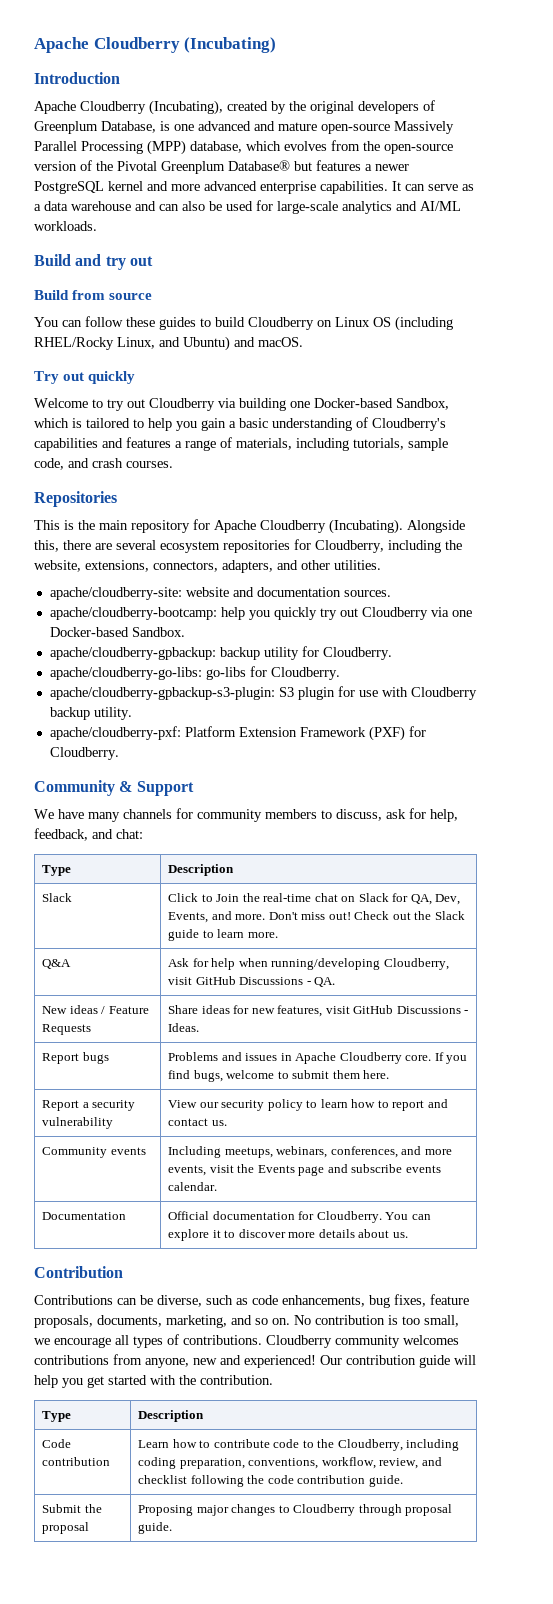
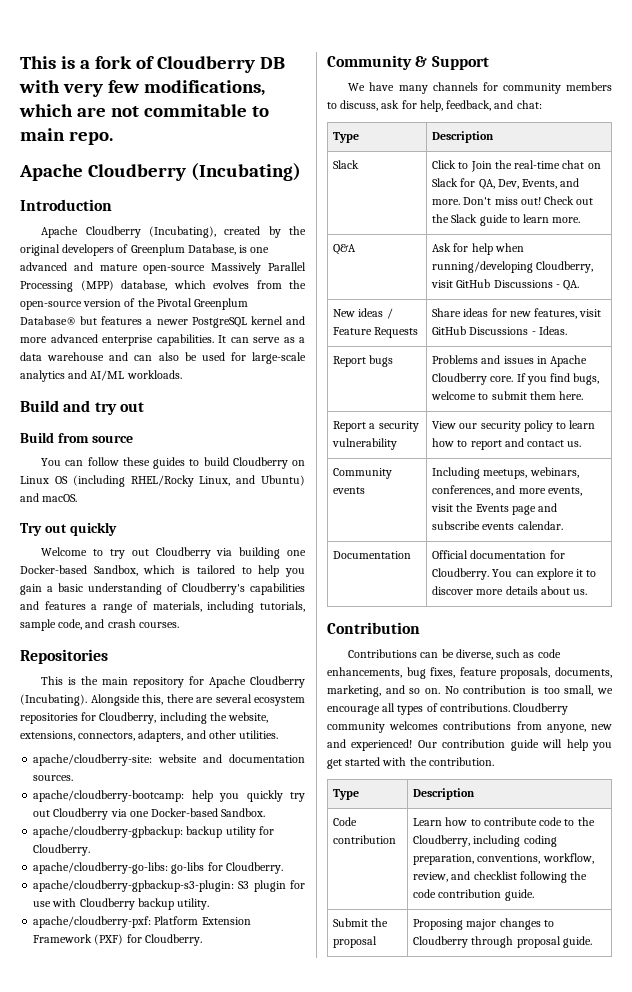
(34, 45) none -> [20,56,285,73] [19,80,265,97] [19,104,269,117] [20,128,113,145] This is a fork of Cloudberry DB with very few modifications, which are not commitable to main repo. //

